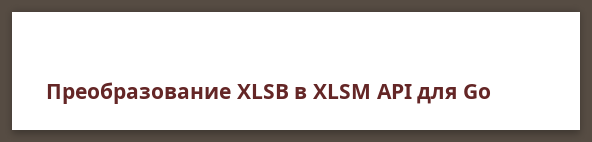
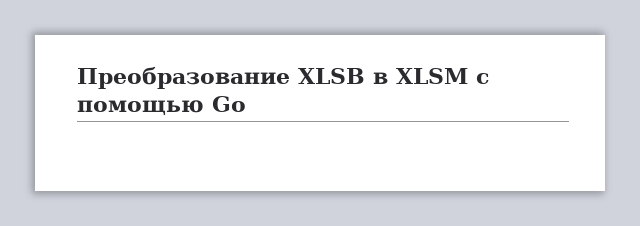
[376,84,458,104] API для -> [476,73,489,84] [77,100,204,116] с помощью

